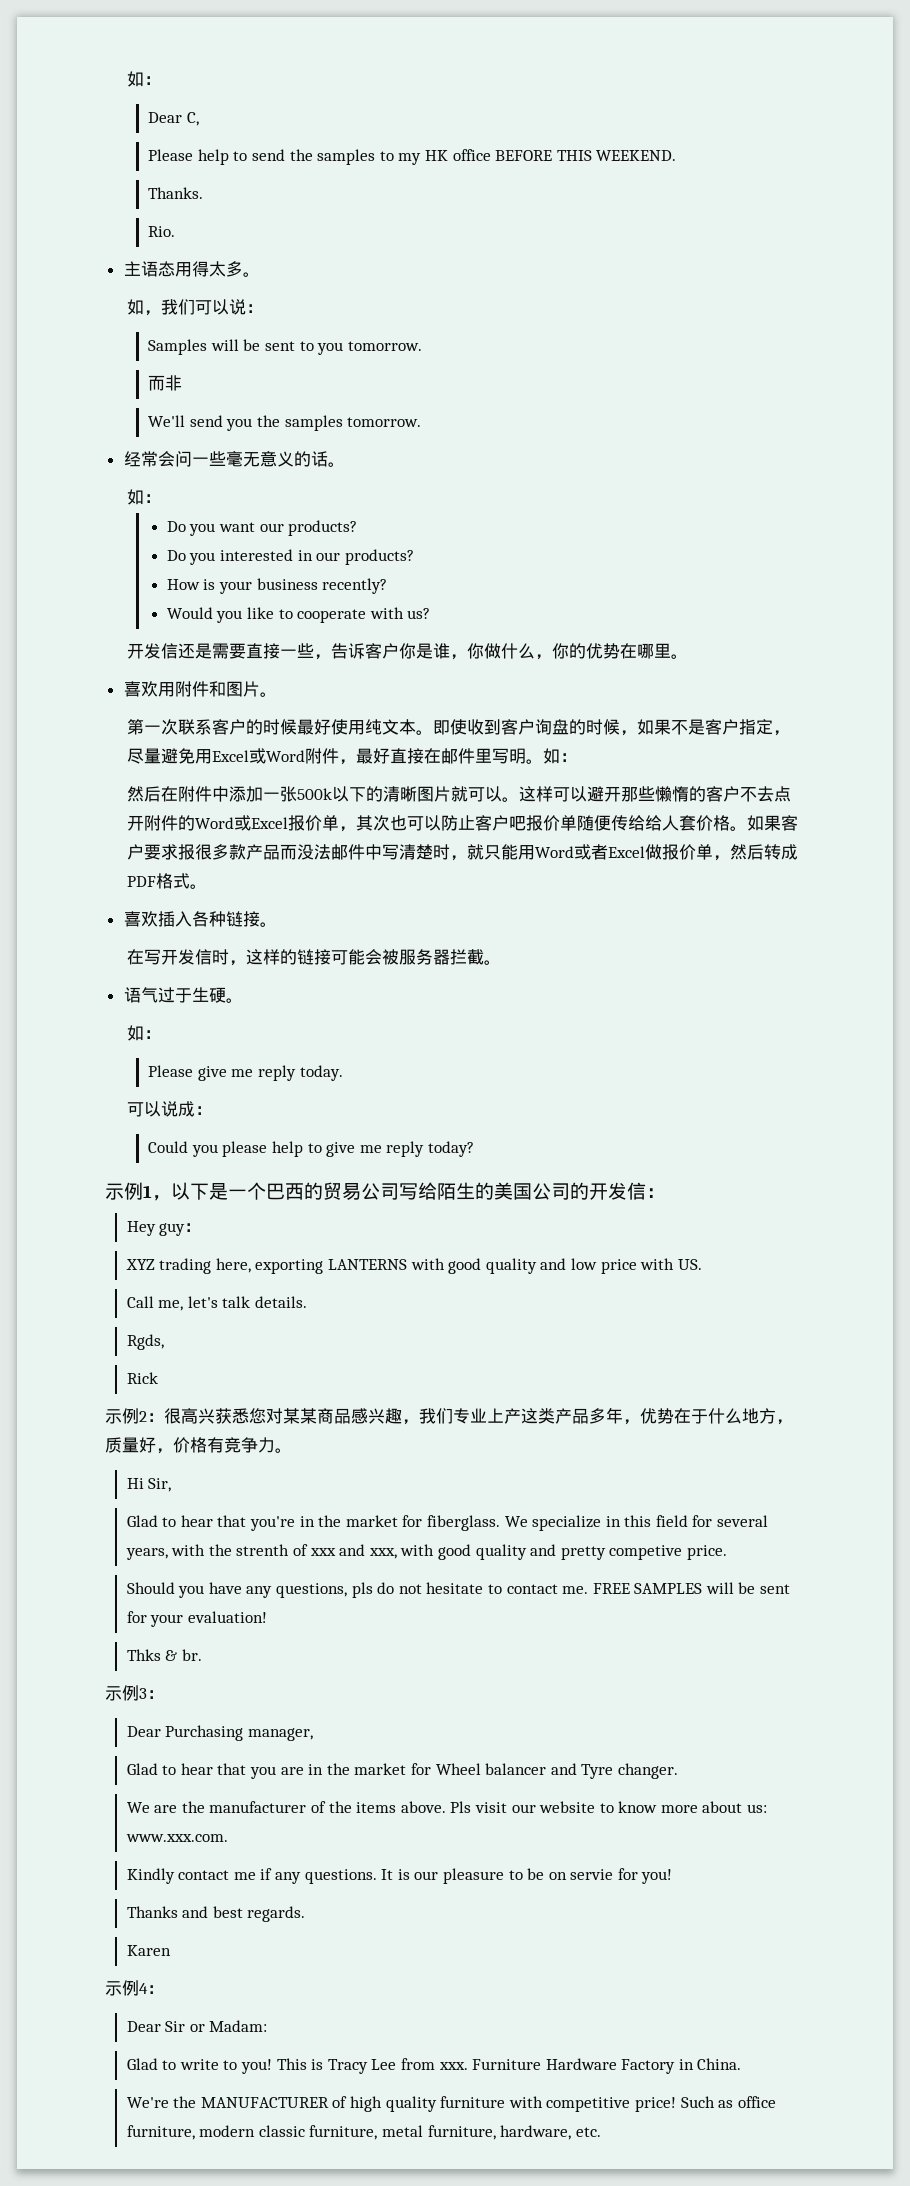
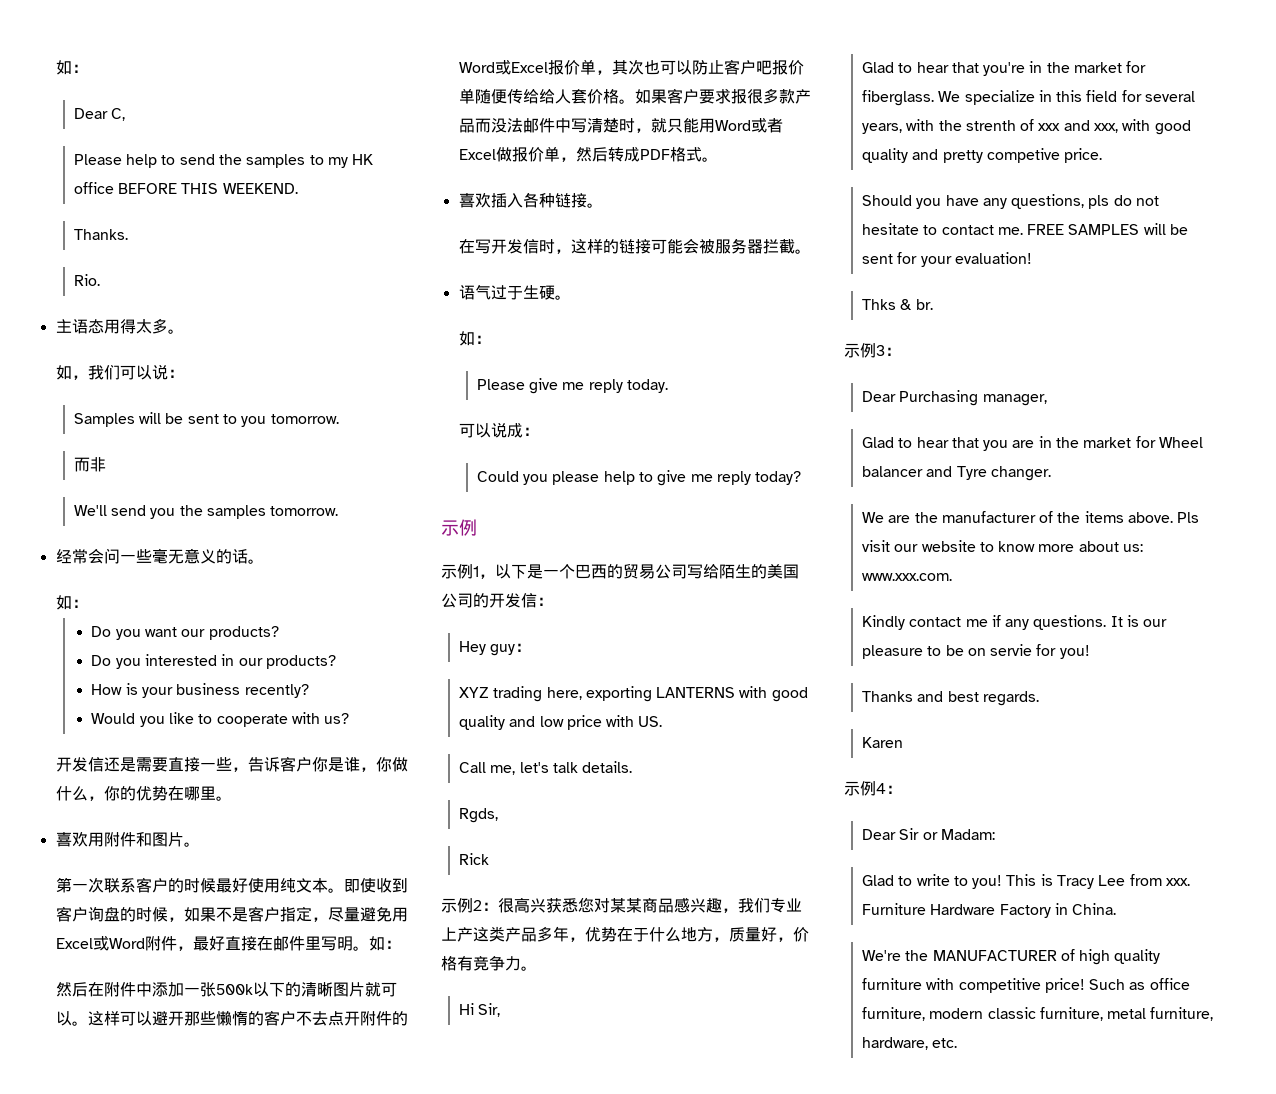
(143, 1191) none -> [441,564,473,579] // 示例

